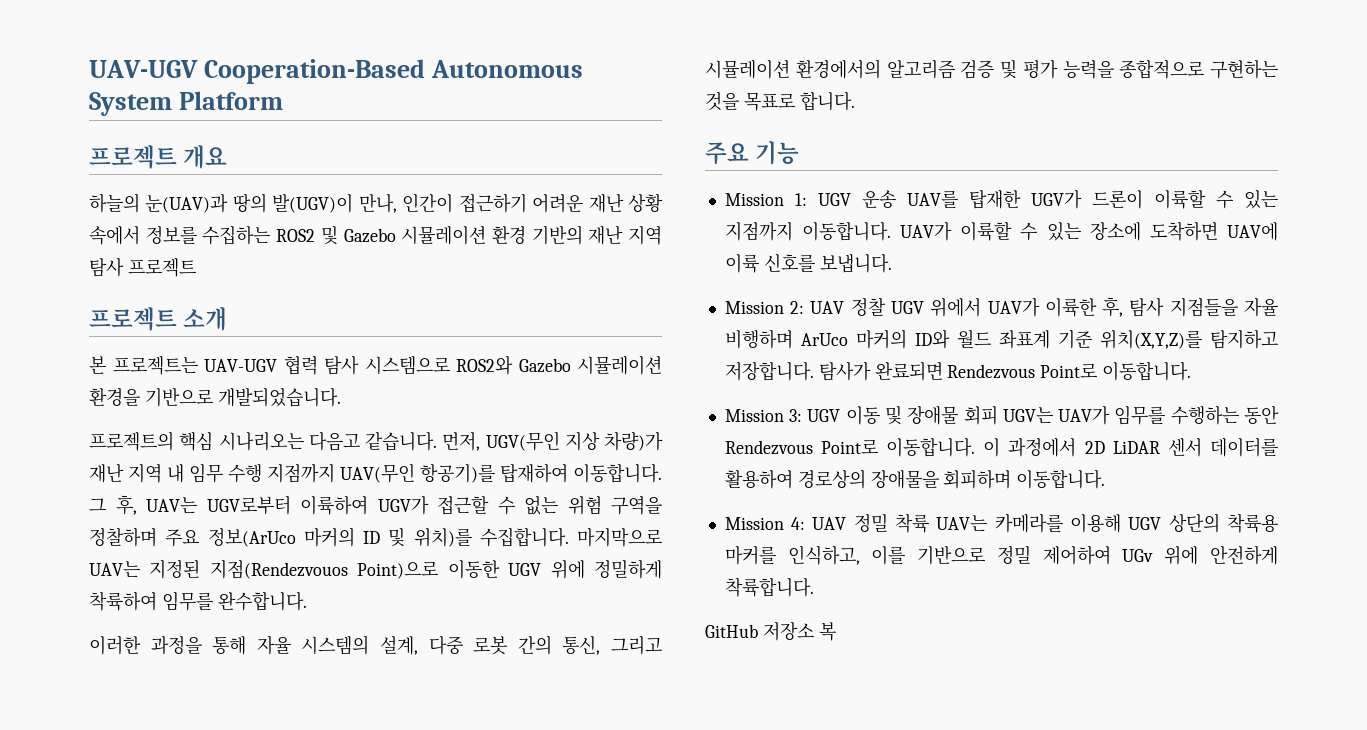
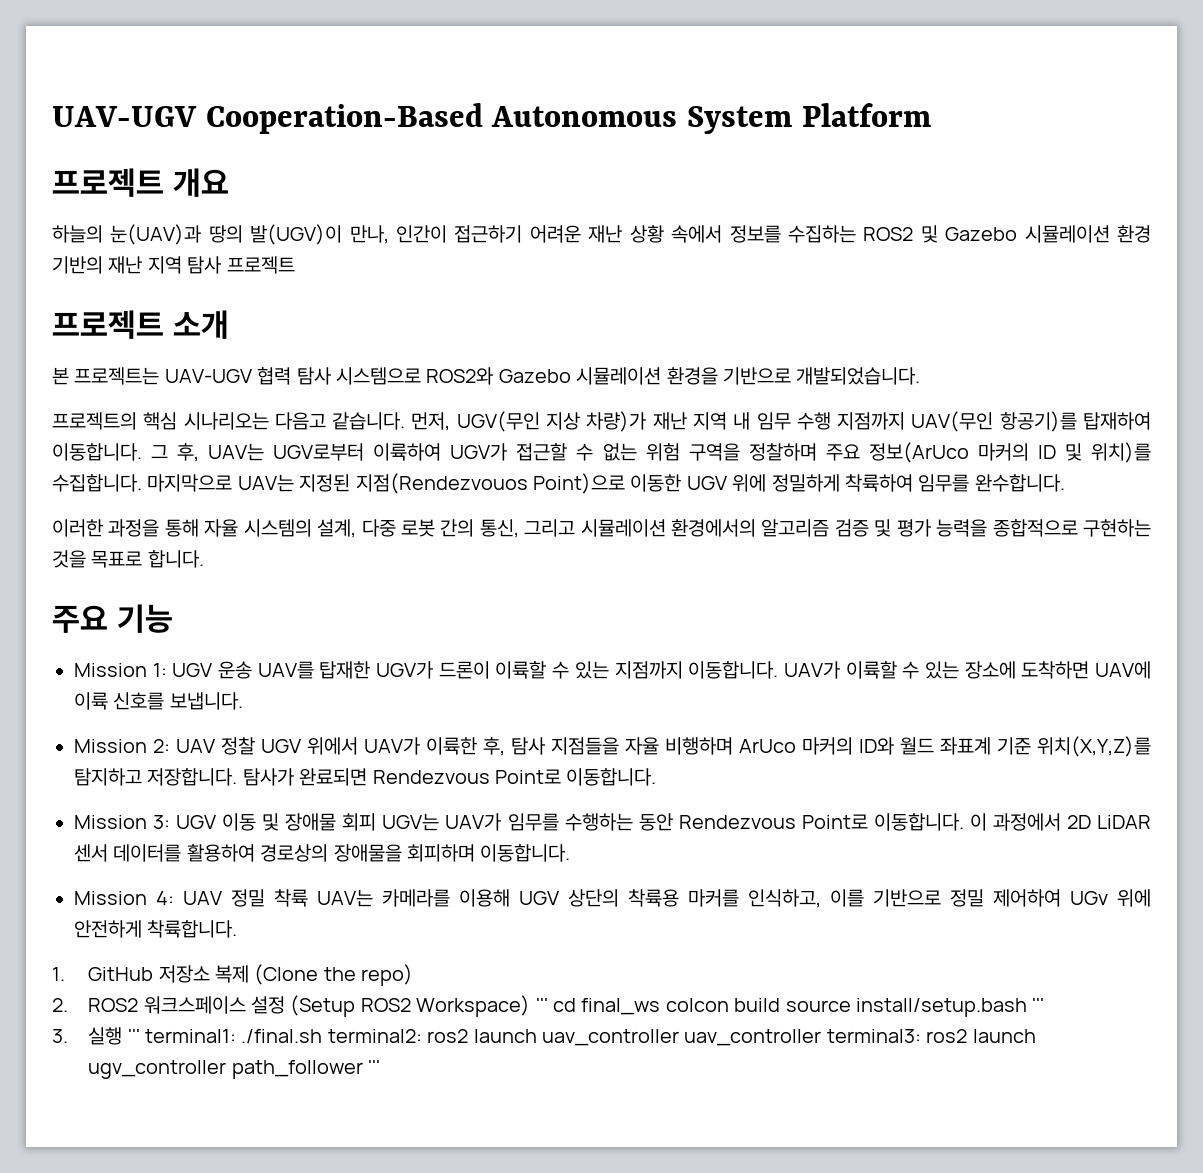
(814, 587) none -> [52,967,65,981] 1.
[818,622,836,641] 복 -> [215,964,414,986] [52,995,1045,1017] [52,1027,1036,1046] [88,1060,381,1079] 복제 (Clone the repo) // 2. ROS2 워크스페이스 설정 (Setup ROS2 Workspace) ''' cd final_ws colcon build source install/setup.bash ''' // 3. 실행 ''' terminal1: ./final.sh terminal2: ros2 launch uav_controller uav_controller terminal3: ros2 launch ugv_controller path_follower '''

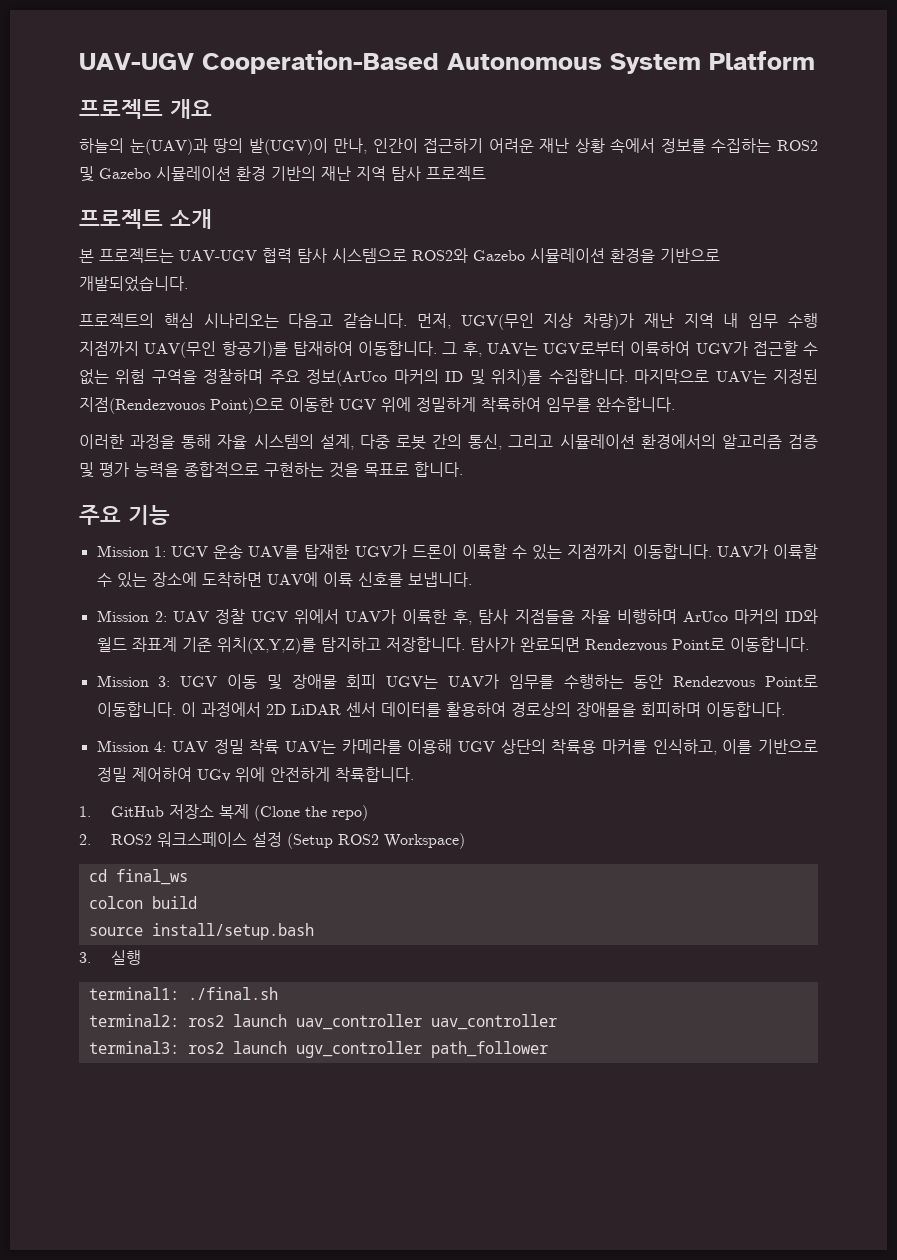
[535,998,548,1012] ''' -> (465, 841) //
(661, 1006) none -> (188, 877) //
(781, 1005) none -> (197, 902) //
[1032,998,1045,1012] ''' -> (314, 931) none
[127,1029,140,1043] ''' -> (141, 957) //
(323, 1036) none -> (278, 993) //
(822, 1037) none -> (557, 1022) //
[368,1060,381,1074] ''' -> (548, 1049) none

